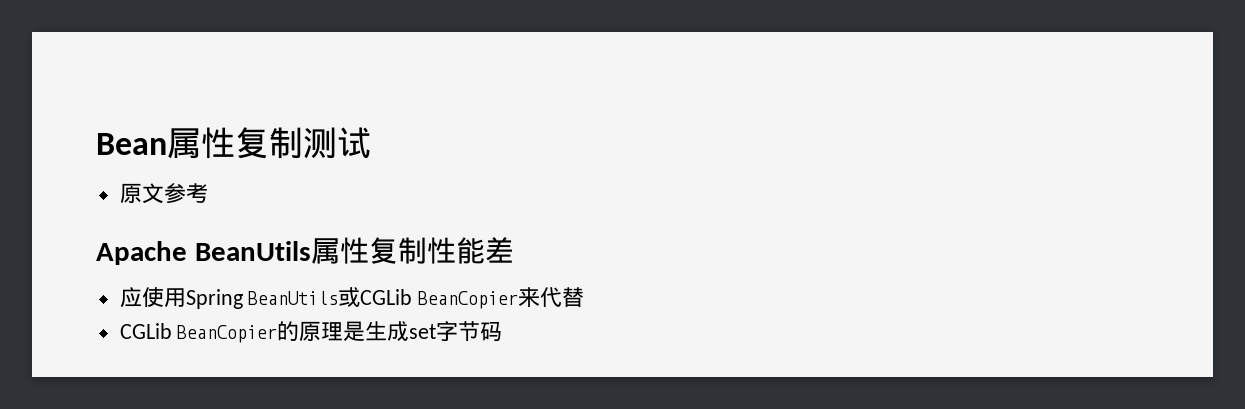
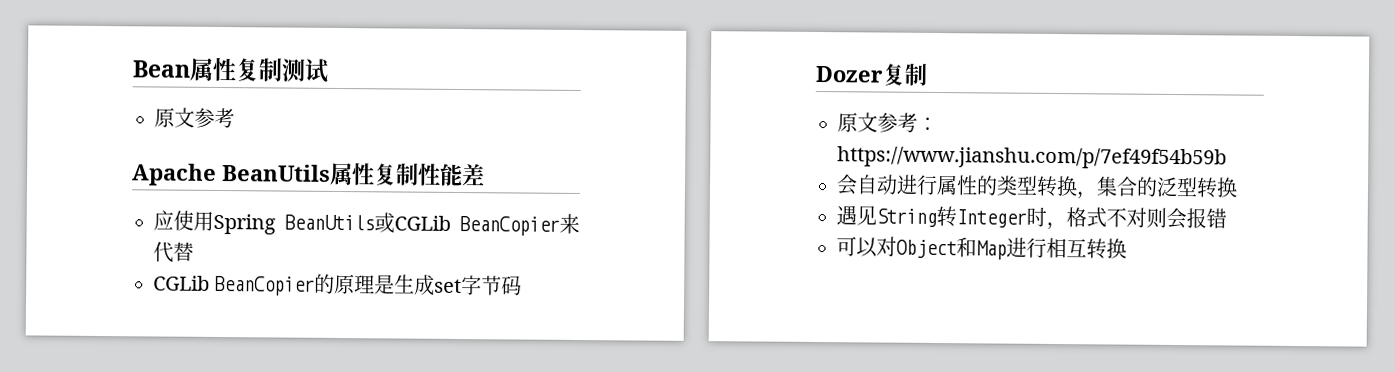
(503, 331) none -> [815,63,928,86] [837,112,938,133] [837,146,1227,170] [836,174,1238,200] [836,205,1227,231] [836,236,1127,260] // Dozer复制 // 原文参考：https://www.jianshu.com/p/7ef49f54b59b // 会自动进行属性的类型转换，集合的泛型转换 // 遇见String转Integer时，格式不对则会报错 // 可以对Object和Map进行相互转换

